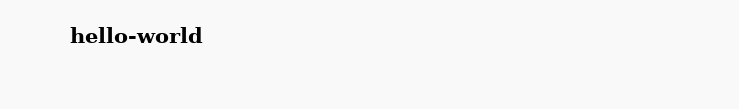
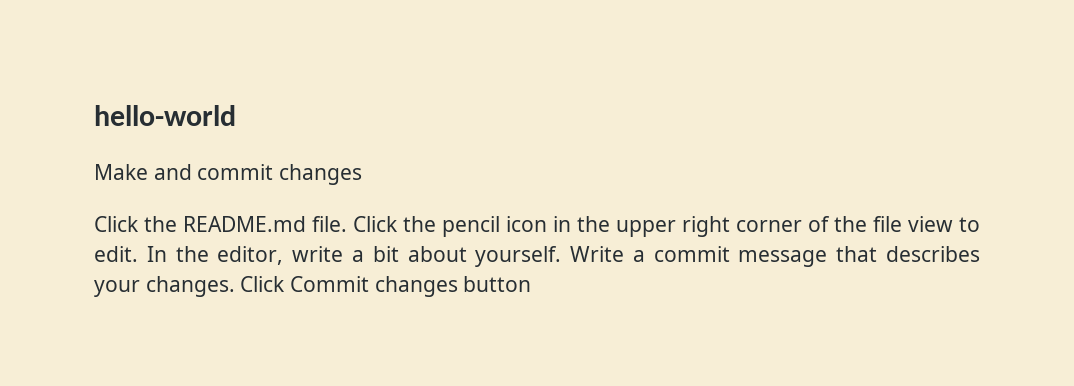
(203, 35) none -> [94,164,363,185] [94,216,980,237] [94,246,981,267] [94,276,532,297] // Make and commit changes // Click the README.md file. Click the pencil icon in the upper right corner of the file view to edit. In the editor, write a bit about yourself. Write a commit message that describes your changes. Click Commit changes button

